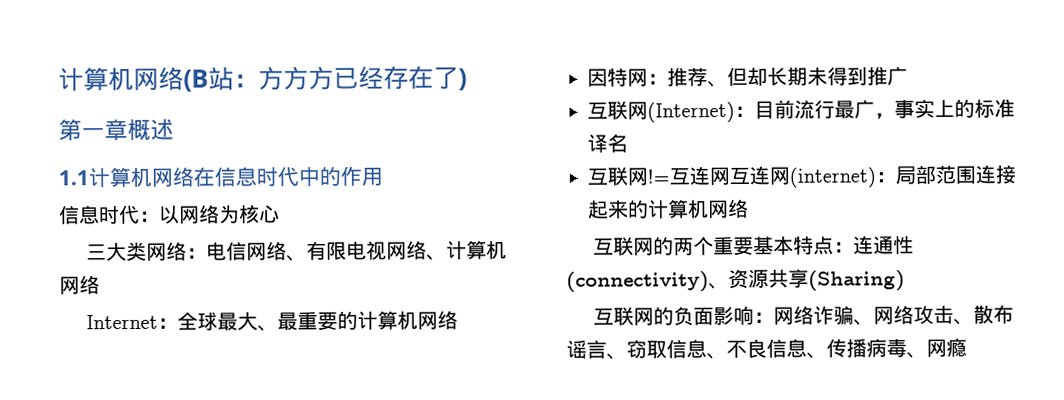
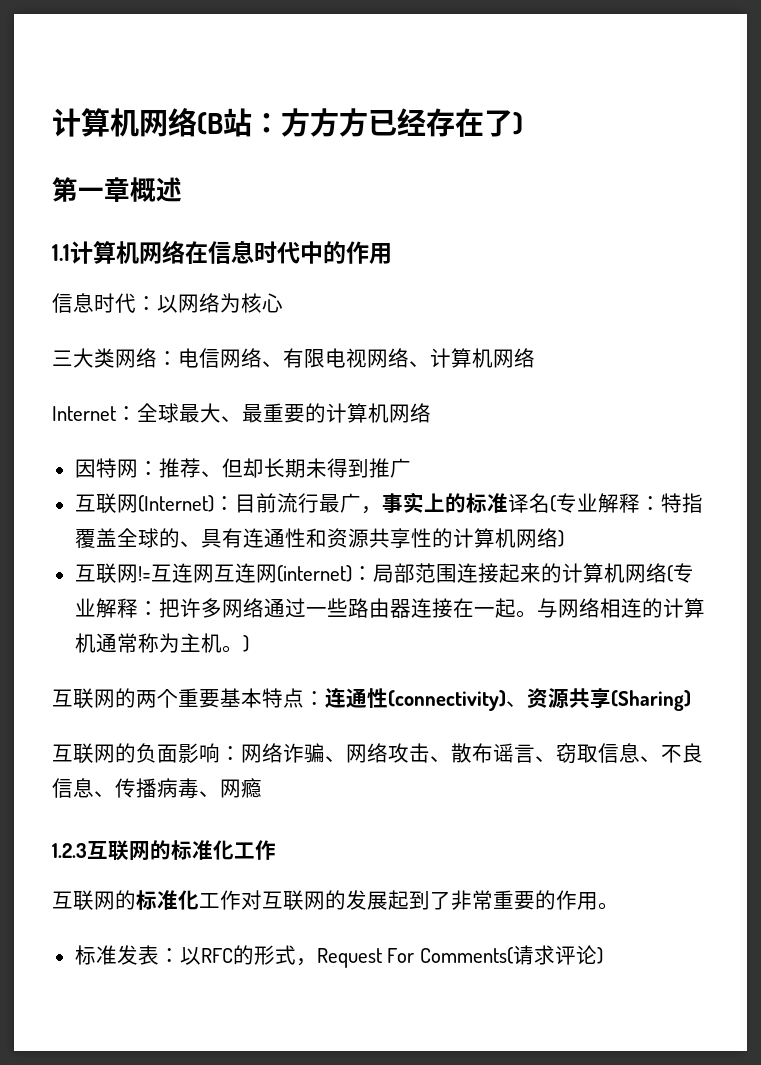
(628, 143) none -> [549,493,703,513] [74,528,564,549] (专业解释：特指覆盖全球的、具有连通性和资源共享性的计算机网络)
(749, 208) none -> [666,563,694,583] [74,598,705,618] [74,633,249,653] (专业解释：把许多网络通过一些路由器连接在一起。与网络相连的计算机通常称为主机。)
(967, 347) none -> [52,840,276,861] [52,890,619,911] [74,945,603,968] // 1.2.3互联网的标准化工作 // 互联网的标准化工作对互联网的发展起到了非常重要的作用。 // 标准发表：以RFC的形式，Request For Comments(请求评论)

